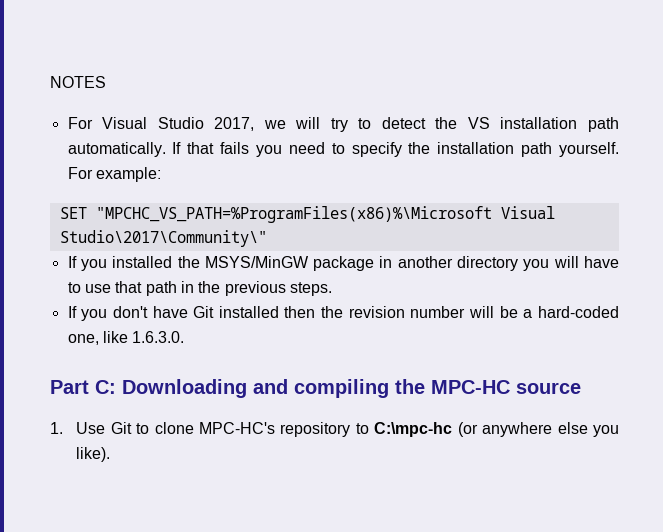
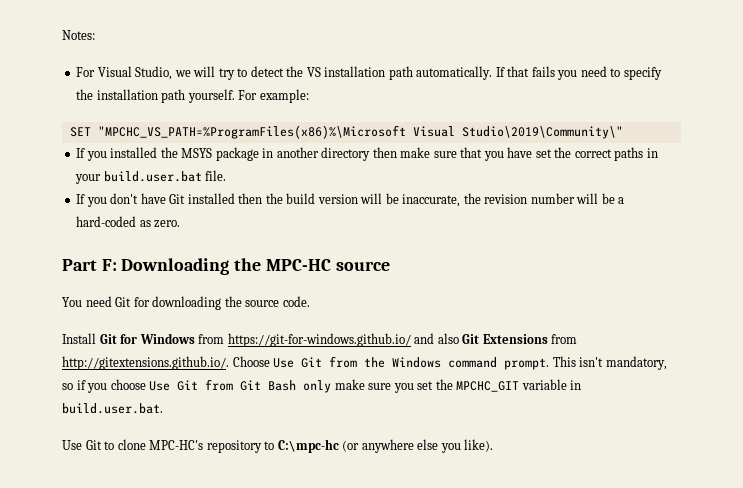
[50,76,106,88] NOTES -> [62,30,95,40] Notes:
[157,117,255,131] Studio 2017, -> [135,66,173,80] Studio,
[59,230,267,247] Studio\2017\Community\" -> [461,126,623,139] Studio\2019\Community\"
[204,256,309,268] MSYS/MinGW -> [181,148,213,158] MSYS
[523,256,619,271] [67,281,332,296] you will have to use that path in the previous steps. -> [372,147,658,161] [75,170,227,184] then make sure that you have set the correct paths in your build.user.bat file.
(344, 312) none -> [286,193,481,207] build version will be inaccurate, the
[67,331,185,345] [50,379,581,398] [50,422,63,434] one, like 1.6.3.0. // Part C: Downloading and compiling the MPC-HC source // 1. -> [139,220,181,228] [62,258,390,275] [62,296,310,310] [62,333,578,347] [62,356,667,370] [62,379,582,393] [62,403,163,414] as zero. // Part F: Downloading the MPC-HC source // You need Git for downloading the source code. // Install Git for Windows from https://git-for-windows.github.io/ and also Git Extensions from http://gitextensions.github.io/. Choose Use Git from the Windows command prompt. This isn't mandatory, so if you choose Use Git from Git Bash only make sure you set the MPCHC_GIT variable in build.user.bat. //

